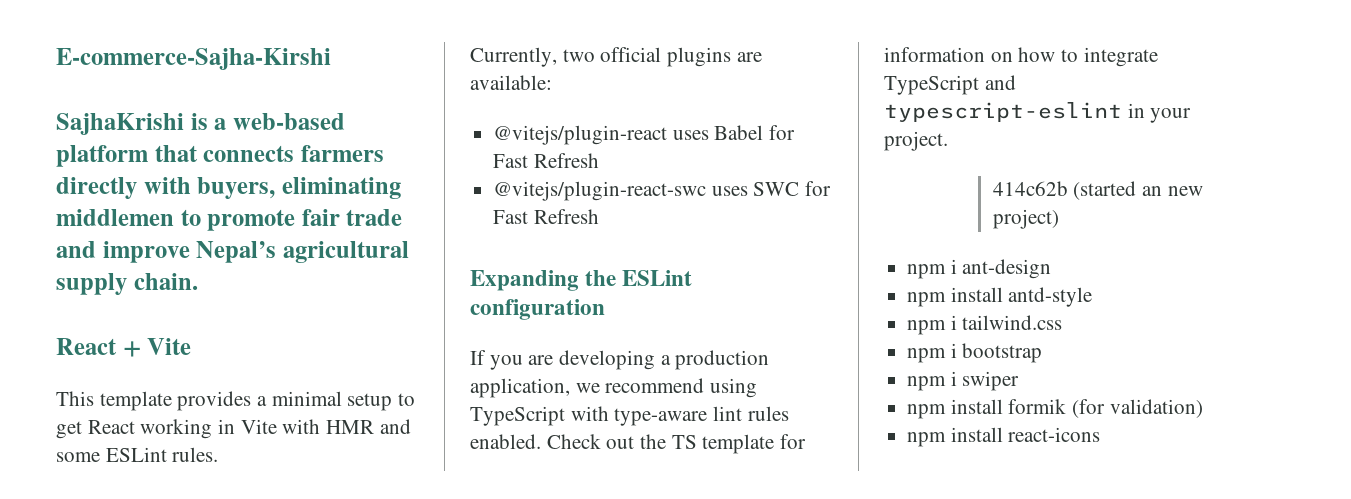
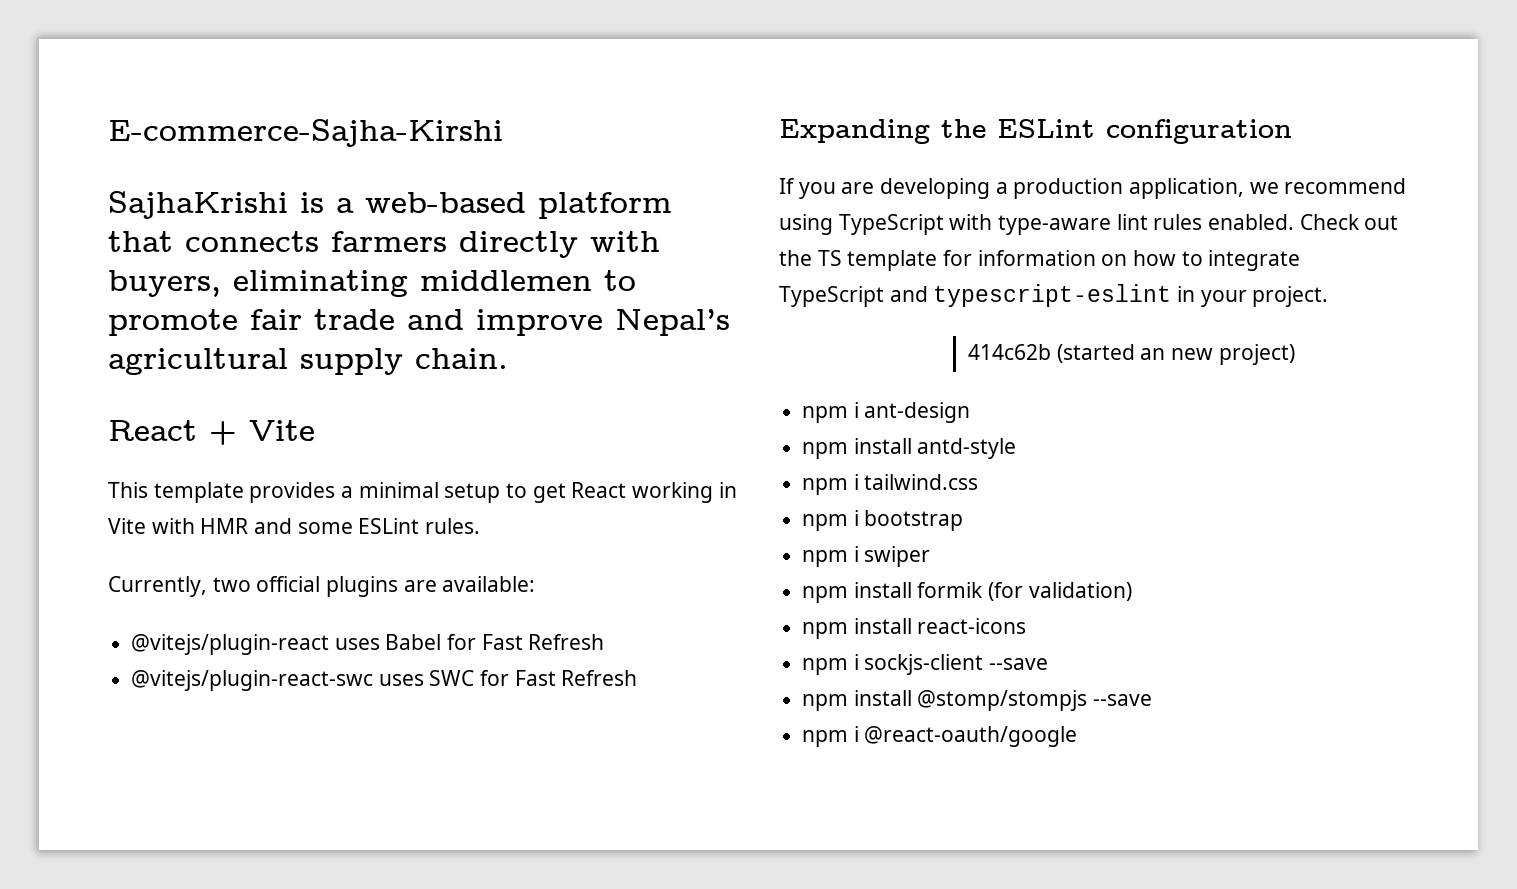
(1101, 434) none -> [802,654,1049,675] [802,690,1153,711] [802,726,1078,747] // npm i sockjs-client --save // npm install @stomp/stompjs --save // npm i @react-oauth/google

